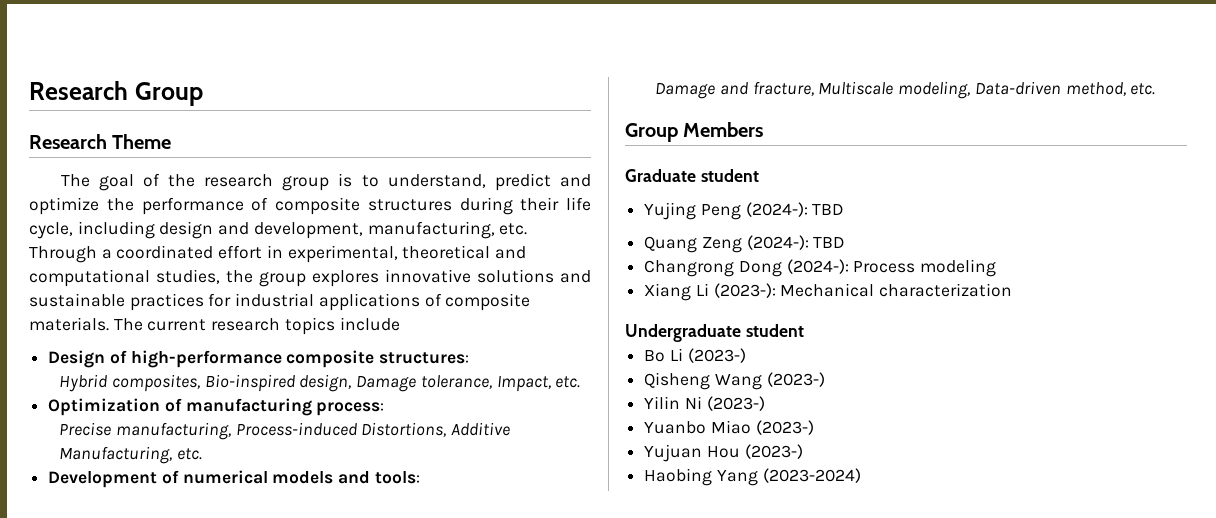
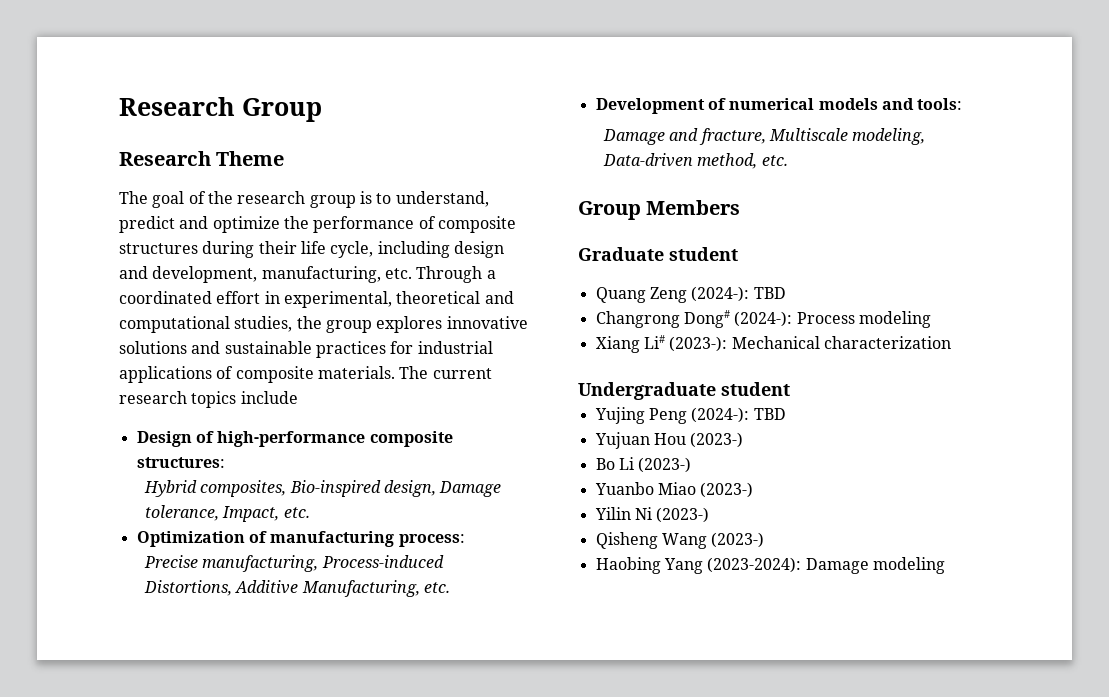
[644,202,845,220] // Yujing Peng (2024-): TBD -> (738, 254) none
[738,261,782,277] Dong -> [683,310,730,328] Dong#
[695,283,709,296] Li -> [643,335,665,349] Li#
[644,348,746,363] [644,372,825,390] [644,396,765,411] [644,420,814,435] [644,444,740,462] Bo Li (2023-) // Qisheng Wang (2023-) // Yilin Ni (2023-) // Yuanbo Miao (2023-) // Yujuan Hou -> [594,407,786,424] [594,432,744,449] [595,457,692,473] [594,482,754,498] [594,507,710,523] [595,532,707,549] Yujing Peng (2024-): TBD // Yujuan Hou (2023-) // Bo Li (2023-) // Yuanbo Miao (2023-) // Yilin Ni (2023-) // Qisheng Wang
[762,468,861,483] (2023-2024) -> [707,557,945,574] (2023-2024): Damage modeling

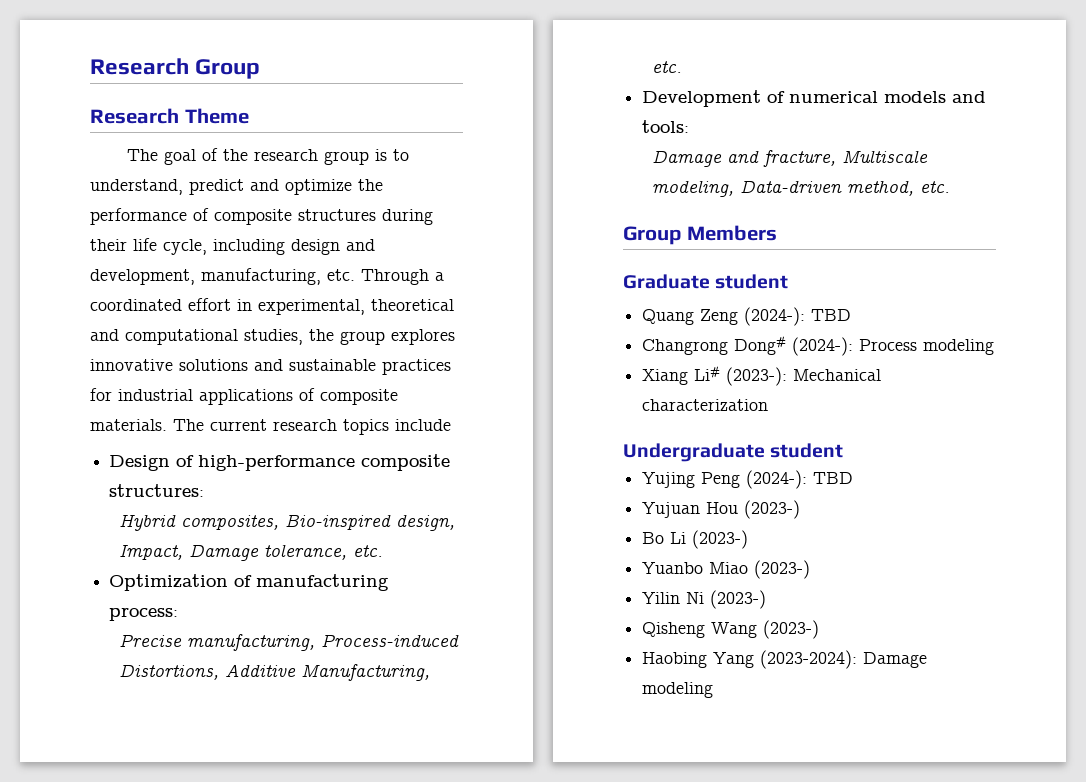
(437, 488) none -> [119,545,184,560] Impact,
[222,506,280,522] Impact, -> (348, 552) none

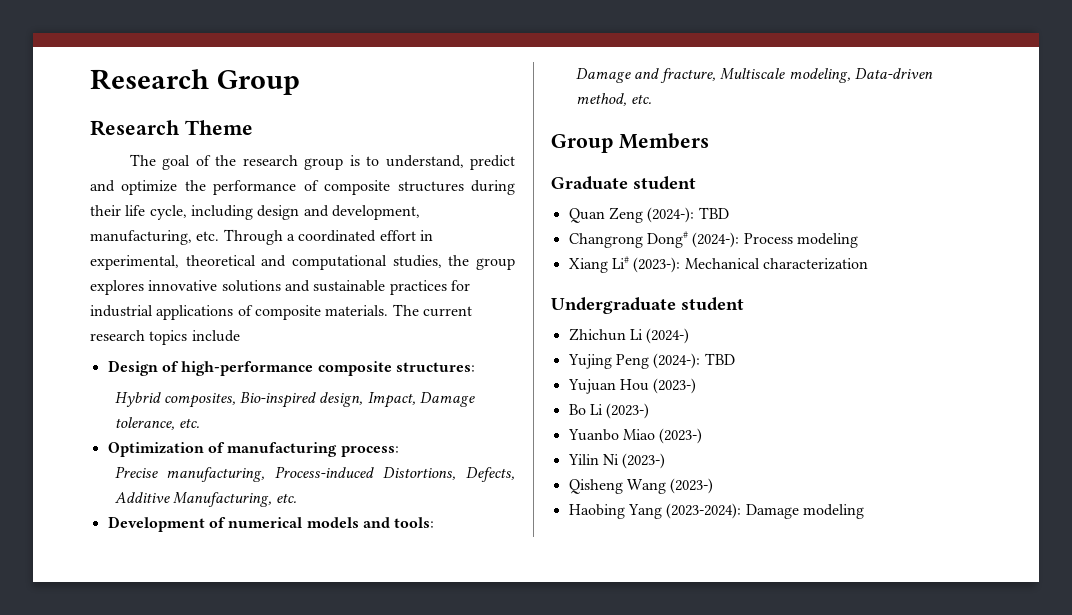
(220, 672) none -> [466,467,515,482] Defects,
[642,309,695,325] Quang -> [568,208,605,223] Quan
(844, 450) none -> [568,328,690,344] // Zhichun Li (2024-)

